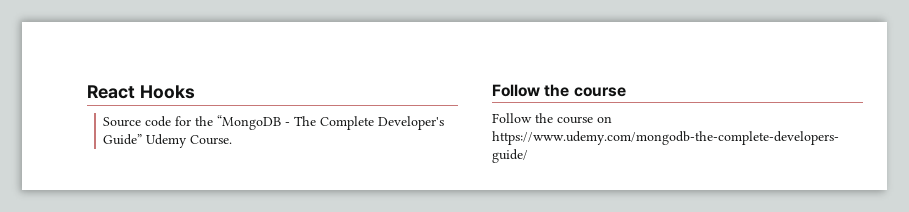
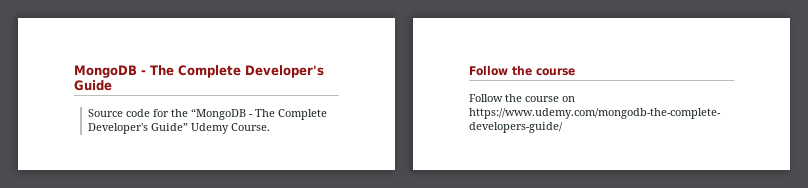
[87,85,195,99] React Hooks -> [74,65,324,78] [74,80,112,91] MongoDB - The Complete Developer's Guide

